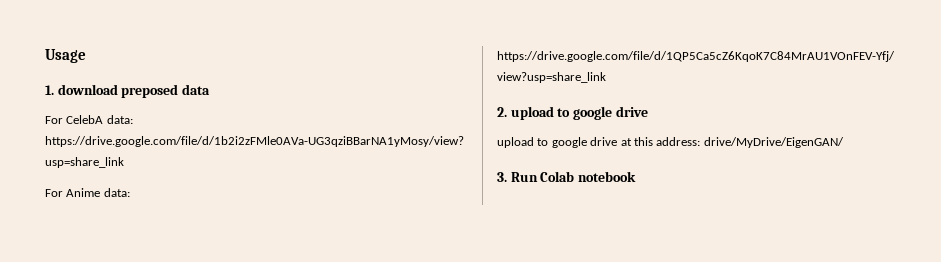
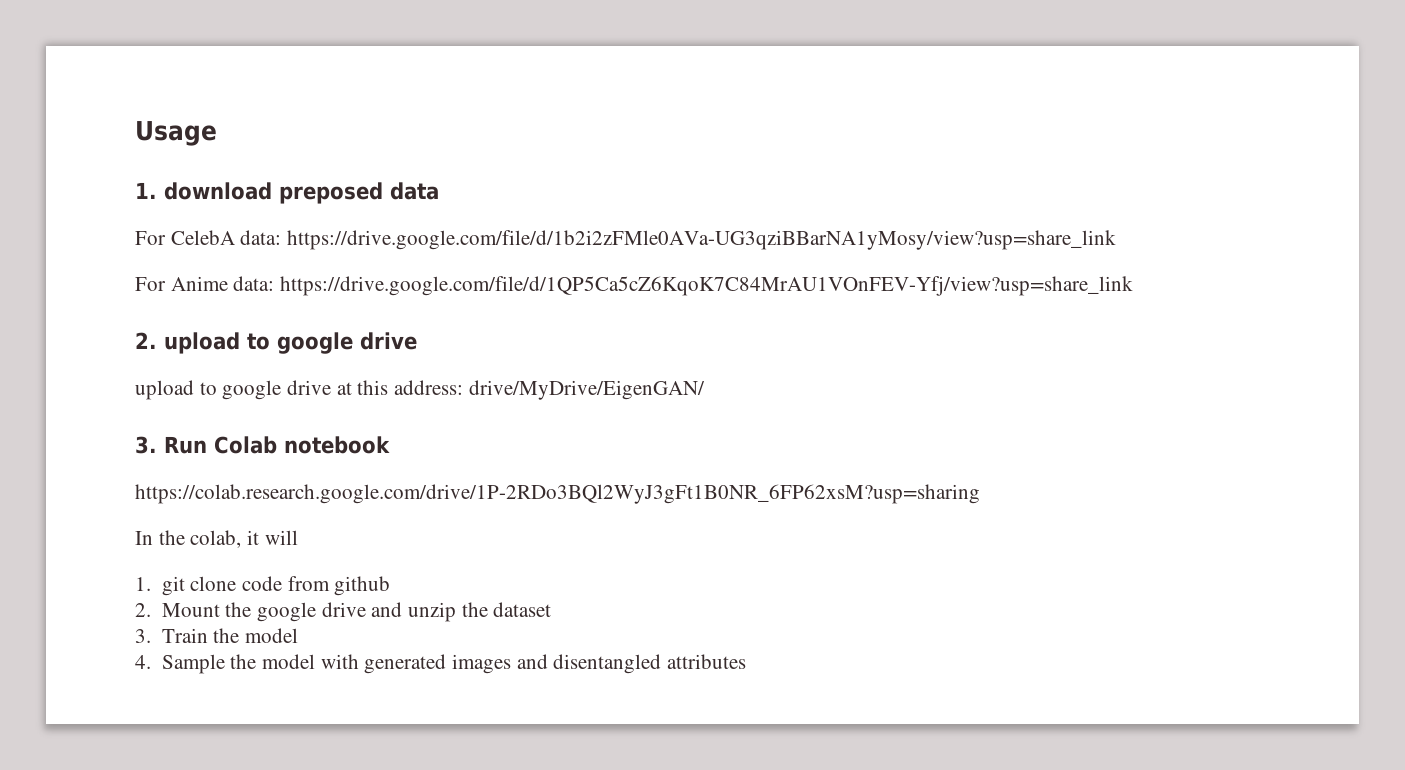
(636, 176) none -> [135,484,980,504] [135,530,298,548] [135,576,391,596] [135,602,552,622] [135,628,298,643] [135,654,746,674] // https://colab.research.google.com/drive/1P-2RDo3BQl2WyJ3gFt1B0NR_6FP62xsM?usp=sharing // In the colab, it will // 1. git clone code from github // 2. Mount the google drive and unzip the dataset // 3. Train the model // 4. Sample the model with generated images and disentangled attributes

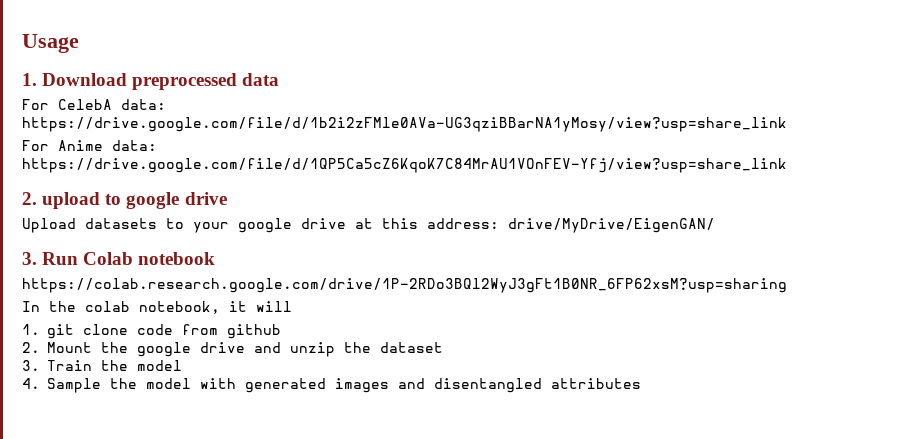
[164,182,383,204] download preposed -> [42,73,238,90] Download preprocessed
[135,380,217,400] upload to -> [22,218,229,233] Upload datasets to your
[190,530,242,548] colab, -> [85,301,220,314] colab notebook,

